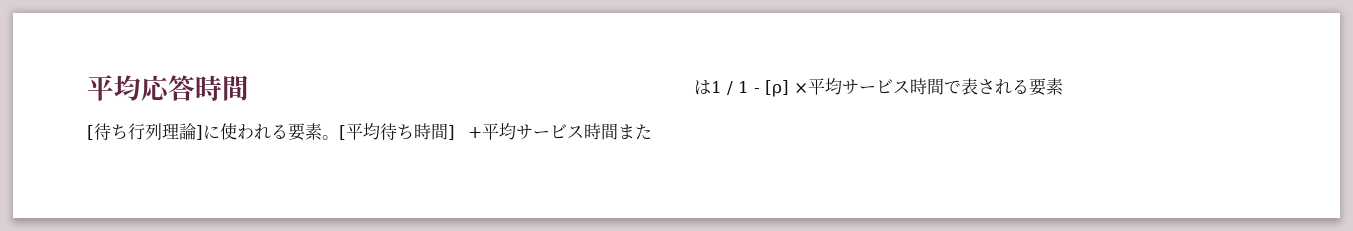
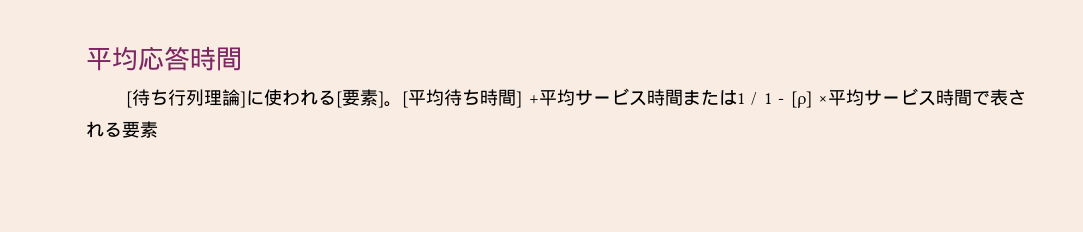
[288,123,322,141] 要素 -> [336,89,385,108] [要素]

